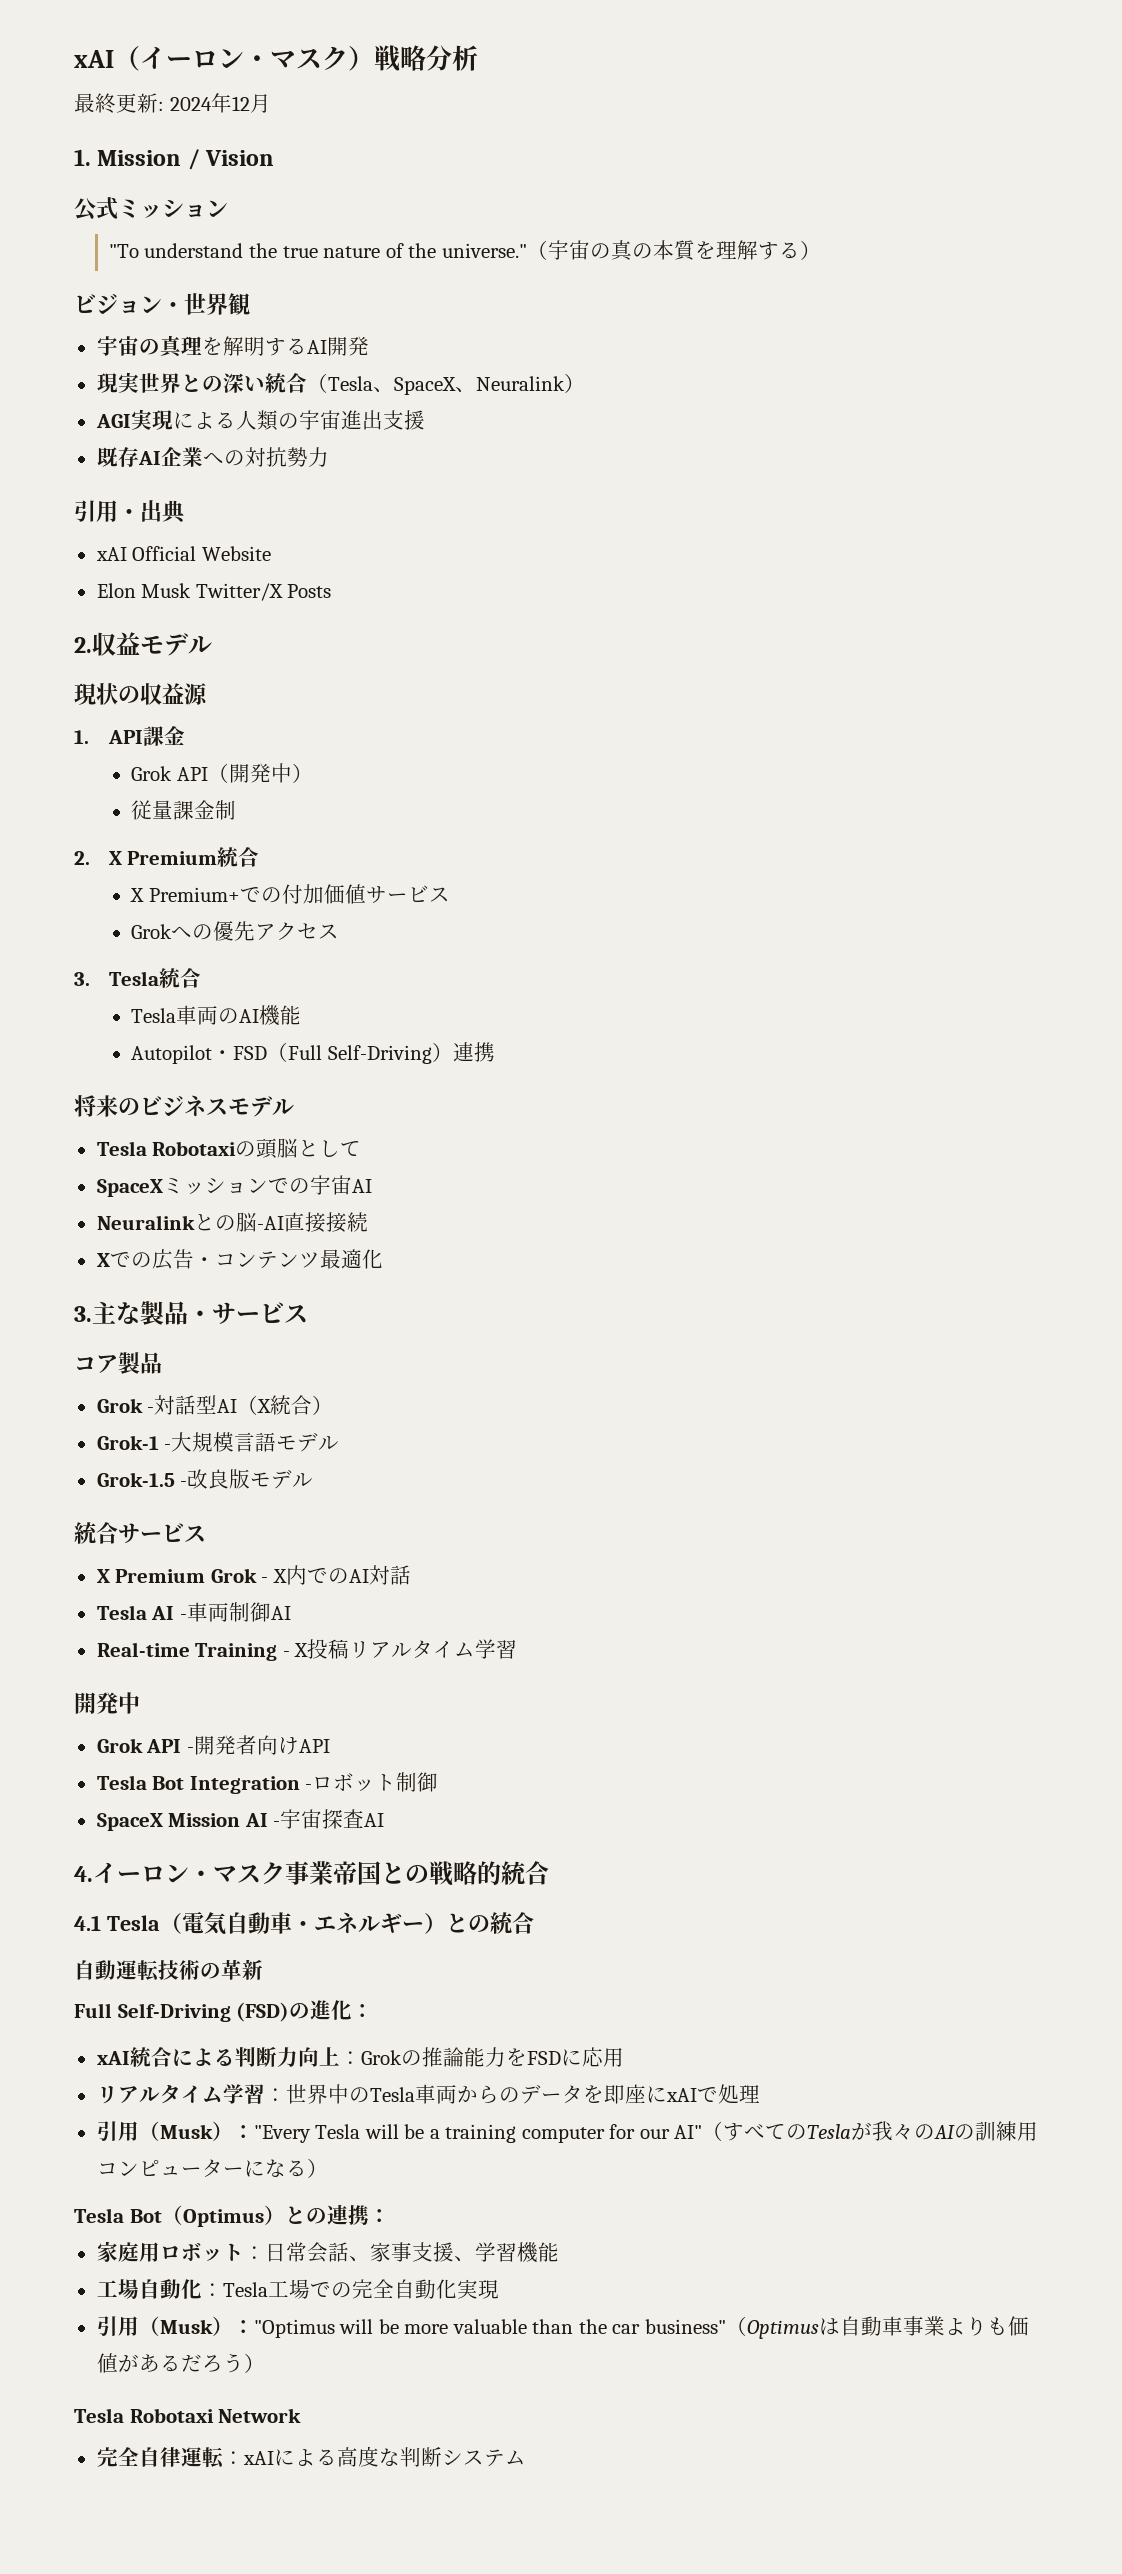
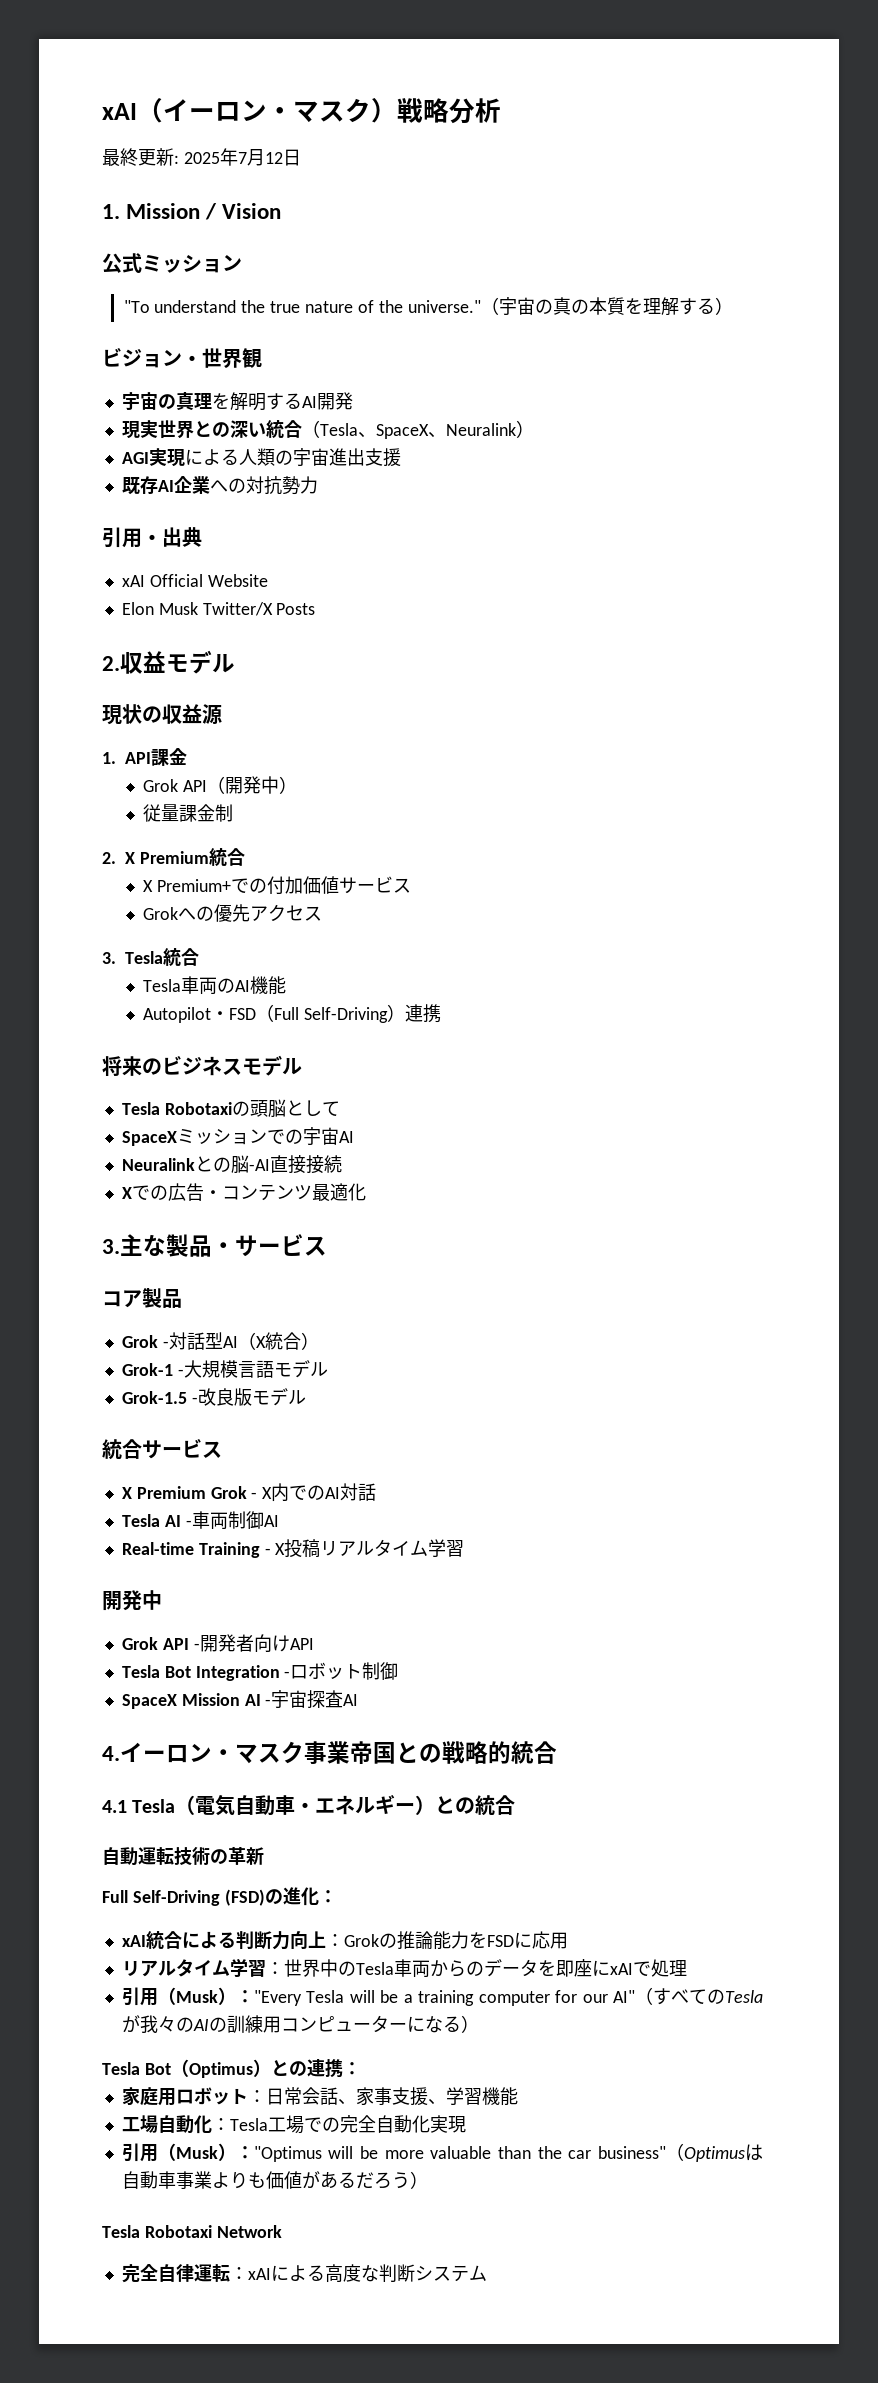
[169,93,271,113] 2024年12月 -> [183,148,301,166] 2025年7月12日

